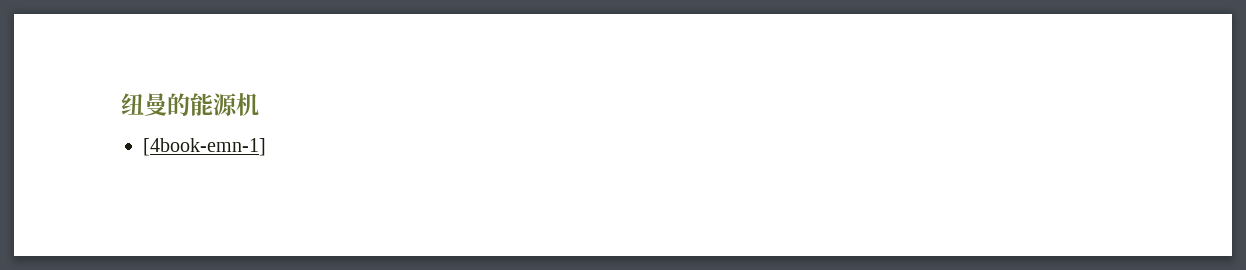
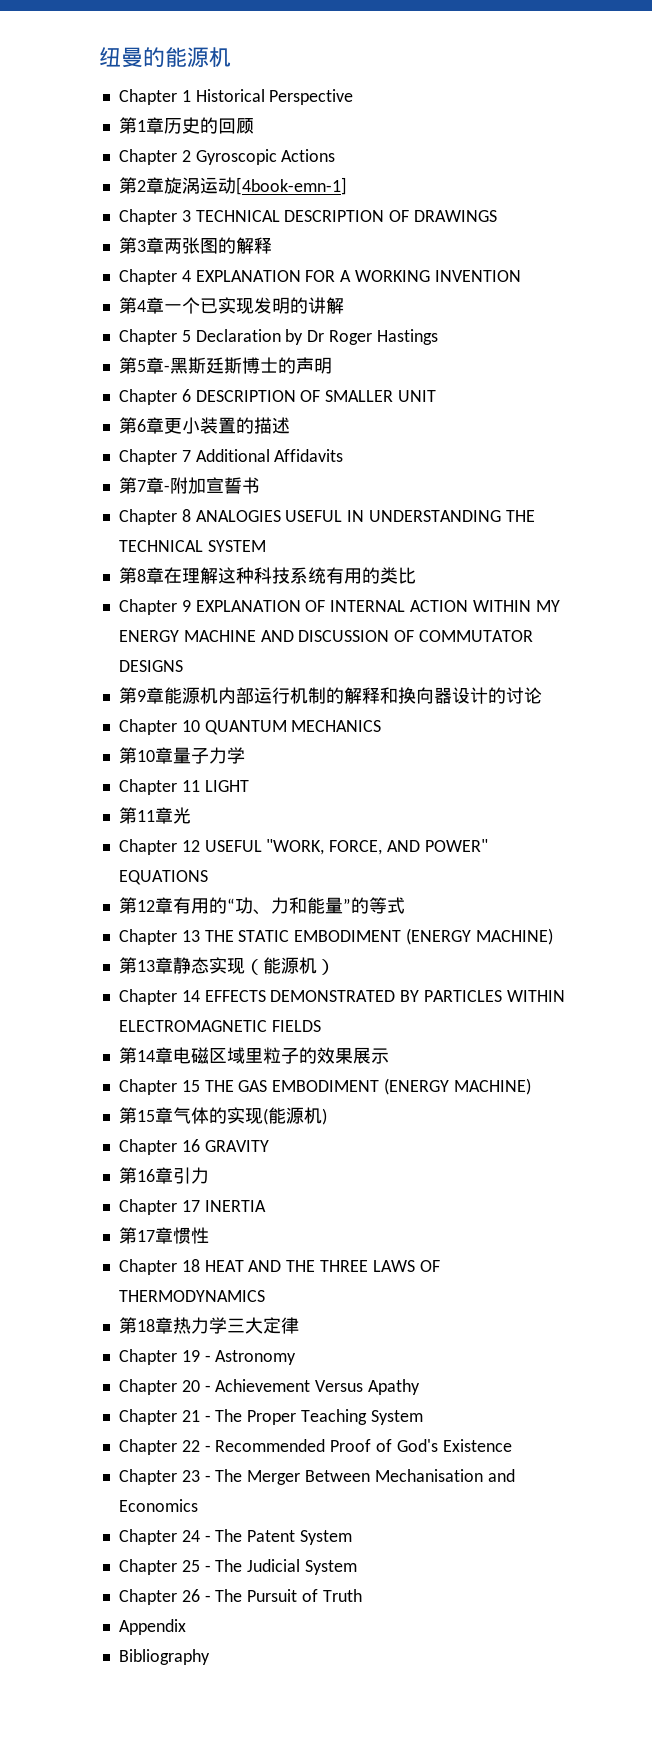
[143,138,266,156] [4book-emn-1] -> [118,89,354,105] [118,117,254,134] [118,149,336,165] [118,177,347,195] [118,209,498,225] [118,237,272,254] [118,269,521,285] [118,297,344,314] [118,329,438,345] [118,357,332,374] [118,389,437,405] [118,417,290,434] [118,449,344,465] [118,477,260,494] [118,509,535,525] [118,540,266,552] [118,567,416,584] [118,599,560,615] [118,630,534,642] [118,660,183,672] [118,687,542,704] [118,719,382,735] [118,747,245,764] [118,779,249,795] [118,807,191,824] [118,839,488,855] [118,870,208,885] [118,897,405,915] [118,928,553,945] [118,957,335,975] [118,989,565,1005] [118,1020,321,1032] [118,1047,389,1064] [118,1078,531,1095] [118,1107,327,1125] [118,1139,269,1155] [118,1167,209,1184] [118,1199,266,1215] [118,1227,209,1244] [118,1259,440,1275] [118,1290,265,1302] [118,1317,299,1334] [118,1349,297,1365] [118,1379,421,1395] [118,1409,423,1425] [118,1439,512,1455] [118,1469,515,1485] [118,1499,198,1512] [118,1529,353,1545] [118,1559,358,1575] [118,1589,362,1605] [118,1619,186,1635] [118,1649,210,1665] Chapter 1 Historical Perspective // 第1章历史的回顾 // Chapter 2 Gyroscopic Actions // 第2章旋涡运动[4book-emn-1] // Chapter 3 TECHNICAL DESCRIPTION OF DRAWINGS // 第3章两张图的解释 // Chapter 4 EXPLANATION FOR A WORKING INVENTION // 第4章一个已实现发明的讲解 // Chapter 5 Declaration by Dr Roger Hastings // 第5章-黑斯廷斯博士的声明 // Chapter 6 DESCRIPTION OF SMALLER UNIT // 第6章更小装置的描述 // Chapter 7 Additional Affidavits // 第7章-附加宣誓书 // Chapter 8 ANALOGIES USEFUL IN UNDERSTANDING THE TECHNICAL SYSTEM // 第8章在理解这种科技系统有用的类比 // Chapter 9 EXPLANATION OF INTERNAL ACTION WITHIN MY ENERGY MACHINE AND DISCUSSION OF COMMUTATOR DESIGNS // 第9章能源机内部运行机制的解释和换向器设计的讨论 // Chapter 10 QUANTUM MECHANICS // 第10章量子力学 // Chapter 11 LIGHT // 第11章光 // Chapter 12 USEFUL "WORK, FORCE, AND POWER" EQUATIONS // 第12章有用的“功、力和能量”的等式 // Chapter 13 THE STATIC EMBODIMENT (ENERGY MACHINE) // 第13章静态实现（能源机） // Chapter 14 EFFECTS DEMONSTRATED BY PARTICLES WITHIN ELECTROMAGNETIC FIELDS // 第14章电磁区域里粒子的效果展示 // Chapter 15 THE GAS EMBODIMENT (ENERGY MACHINE) // 第15章气体的实现(能源机) // Chapter 16 GRAVITY // 第16章引力 // Chapter 17 INERTIA // 第17章惯性 // Chapter 18 HEAT AND THE THREE LAWS OF THERMODYNAMICS // 第18章热力学三大定律 // Chapter 19 - Astronomy // Chapter 20 - Achievement Versus Apathy // Chapter 21 - The Proper Teaching System // Chapter 22 - Recommended Proof of God's Existence // Chapter 23 - The Merger Between Mechanisation and Economics // Chapter 24 - The Patent System // Chapter 25 - The Judicial System // Chapter 26 - The Pursuit of Truth // Appendix // Bibliography

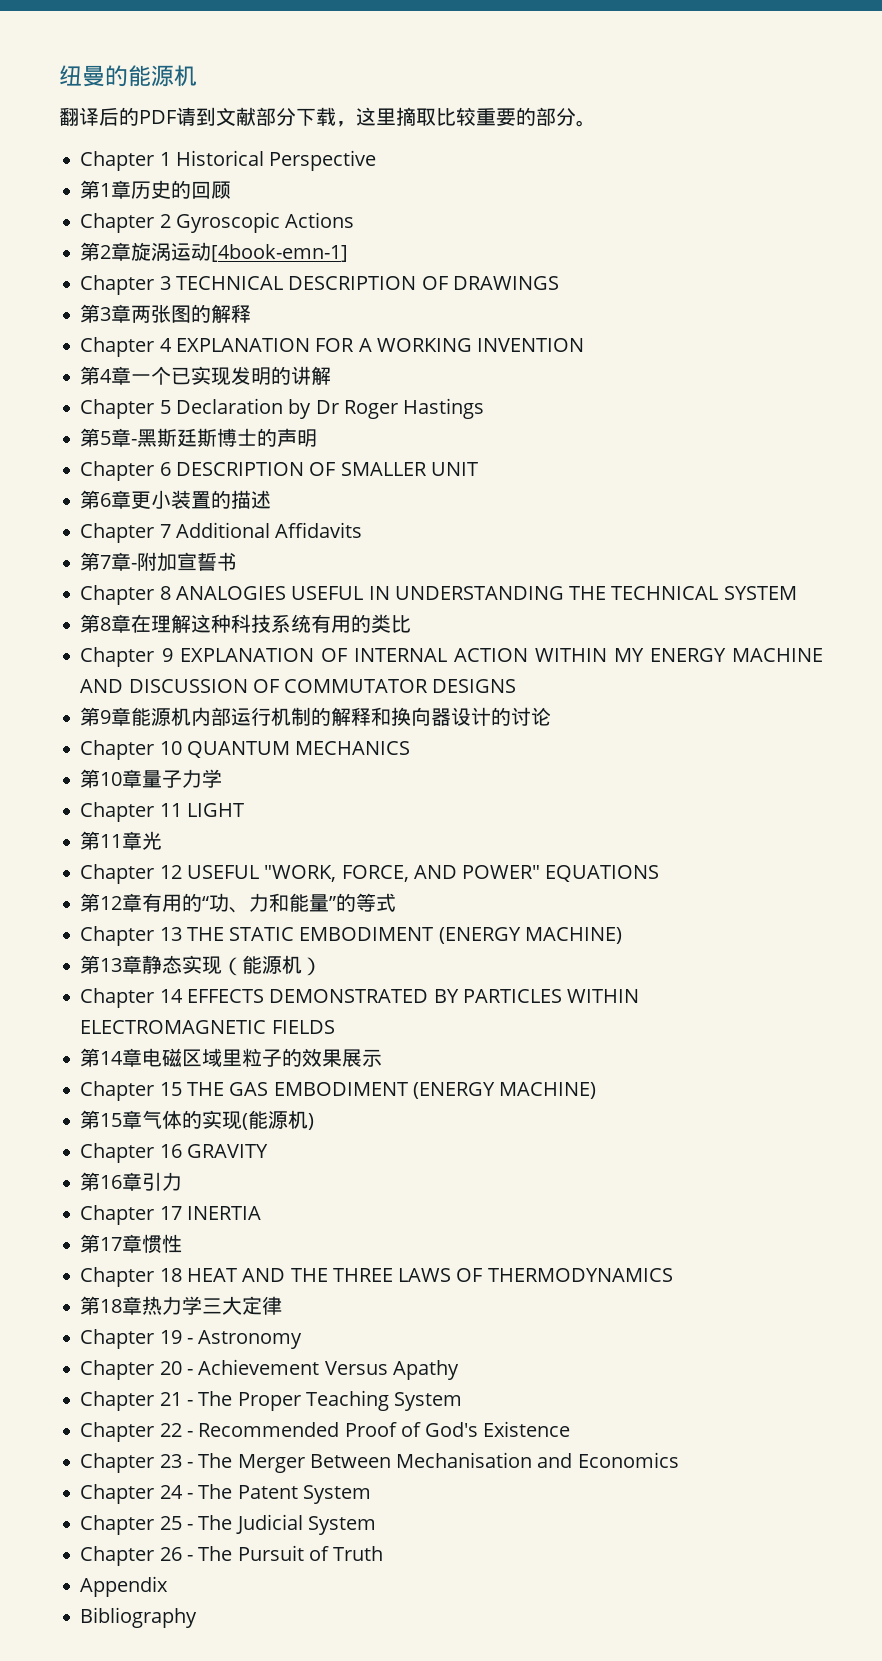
(231, 57) none -> [59,107,596,127] // 翻译后的PDF请到文献部分下载，这里摘取比较重要的部分。

